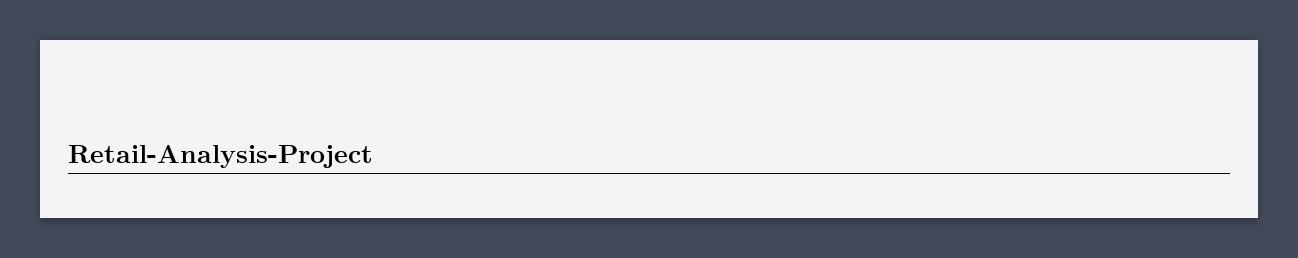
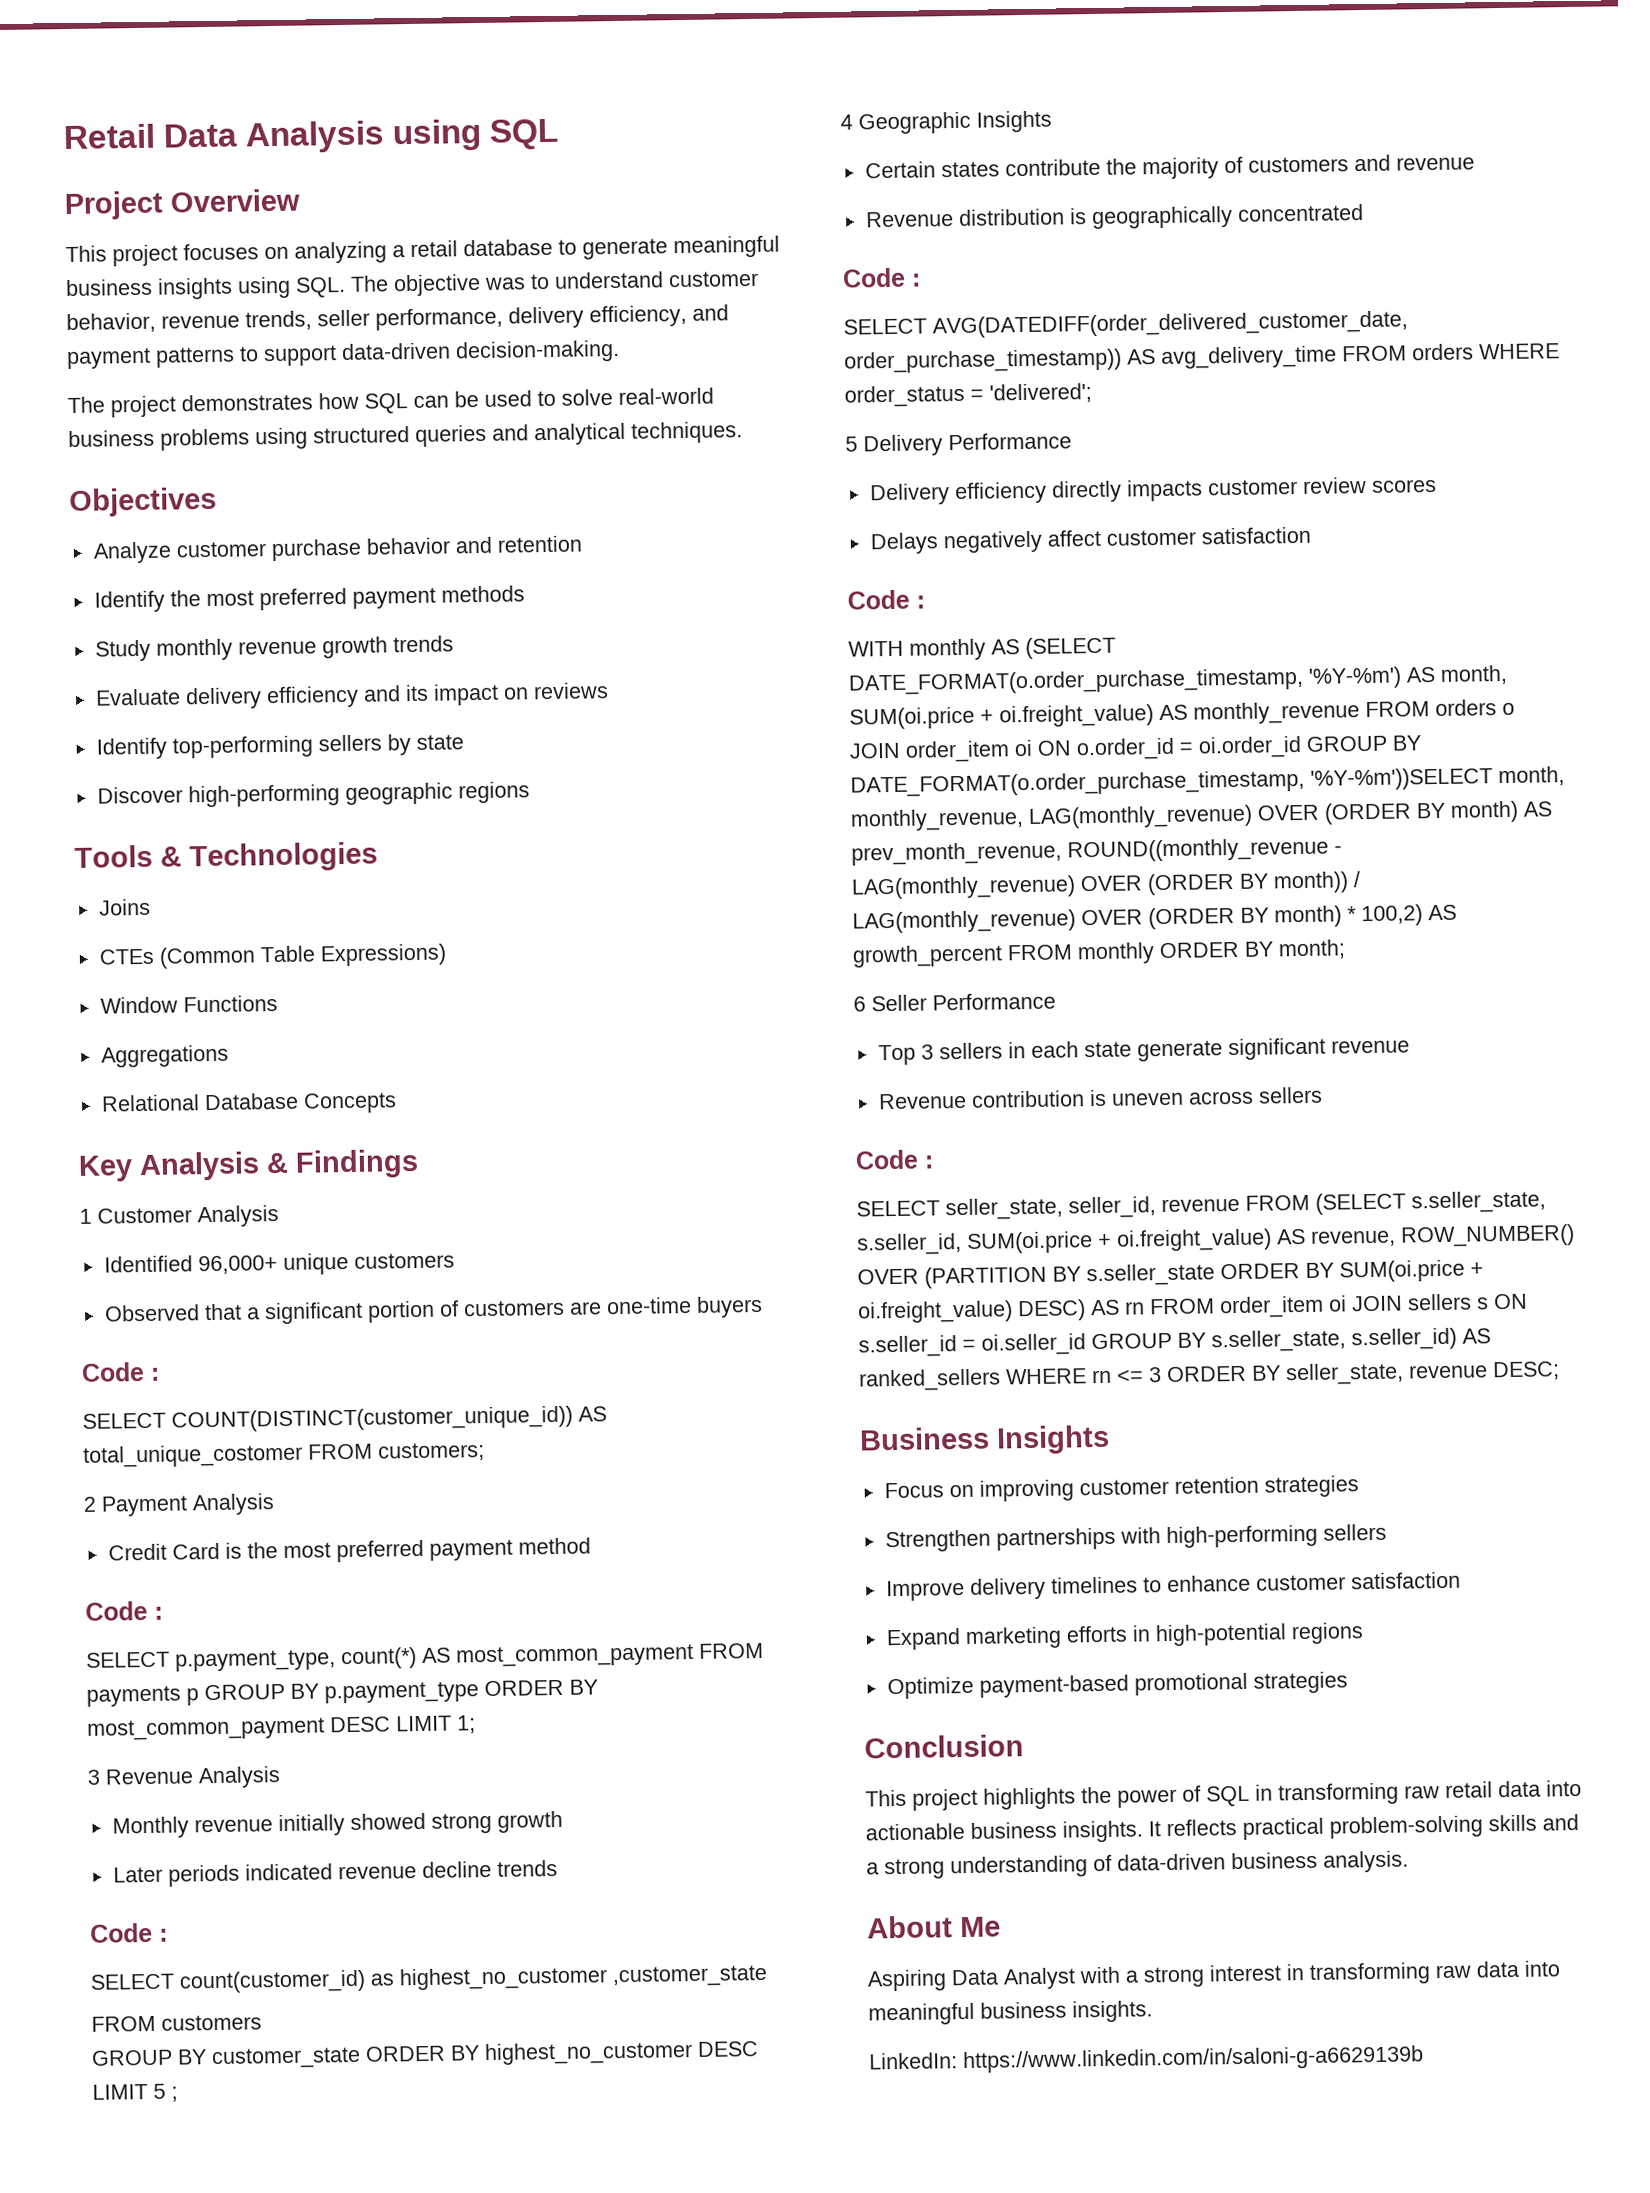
[68,145,373,168] Retail-Analysis-Project -> [63,118,560,154] [64,188,300,221] [65,235,780,267] [65,270,759,300] [66,304,729,334] [66,339,620,370] [67,387,714,418] [68,421,743,451] [69,486,217,518] [92,535,582,564] [93,585,525,613] [94,635,454,662] [94,682,609,710] [95,734,464,760] [96,781,530,808] [74,841,378,873] [98,898,151,916] [98,943,447,969] [99,995,278,1014] [100,1044,229,1068] [100,1092,397,1114] [78,1148,419,1182] [79,1205,279,1228] [103,1252,455,1275] [103,1295,763,1325] [81,1362,160,1382] [82,1405,607,1433] [83,1442,485,1468] [83,1493,275,1517] [107,1537,591,1563] [85,1600,163,1621] [86,1642,764,1672] [86,1679,598,1707] [87,1715,476,1741] [87,1766,281,1789] [111,1810,563,1839] [112,1860,558,1887] [90,1922,168,1943] [90,1964,768,1994] [91,2014,262,2032] [91,2041,759,2070] [92,2083,178,2102] [840,110,1052,135] [864,154,1475,180] [865,204,1364,230] [842,267,921,288] [843,310,1408,339] [844,343,1560,374] [844,383,1092,408] [845,432,1072,457] [869,477,1437,506] [869,526,1311,555] [847,589,925,610] [848,636,1116,661] [848,664,1508,696] [849,699,1515,730] [849,735,1421,763] [850,766,1565,798] [850,800,1552,832] [851,837,1342,866] [851,871,1360,900] [852,904,1457,934] [852,939,1346,968] [853,992,1056,1012] [877,1037,1410,1066] [877,1086,1323,1110] [855,1149,934,1170] [856,1190,1546,1221] [857,1224,1575,1256] [857,1259,1484,1289] [858,1293,1528,1324] [858,1327,1491,1358] [859,1361,1560,1392] [859,1424,1110,1455] [883,1475,1359,1502] [884,1523,1387,1553] [885,1571,1461,1602] [885,1622,1364,1651] [886,1671,1348,1700] [864,1734,1024,1759] [865,1779,1582,1811] [865,1814,1579,1843] [866,1850,1409,1880] [867,1915,1001,1939] [867,1960,1560,1992] [868,2000,1153,2026] [869,2045,1424,2074] Retail Data Analysis using SQL // Project Overview // This project focuses on analyzing a retail database to generate meaningful business insights using SQL. The objective was to understand customer behavior, revenue trends, seller performance, delivery efficiency, and payment patterns to support data-driven decision-making. // The project demonstrates how SQL can be used to solve real-world business problems using structured queries and analytical techniques. // Objectives // Analyze customer purchase behavior and retention // Identify the most preferred payment methods // Study monthly revenue growth trends // Evaluate delivery efficiency and its impact on reviews // Identify top-performing sellers by state // Discover high-performing geographic regions // Tools & Technologies // Joins // CTEs (Common Table Expressions) // Window Functions // Aggregations // Relational Database Concepts // Key Analysis & Findings // 1 Customer Analysis // Identified 96,000+ unique customers // Observed that a significant portion of customers are one-time buyers // Code : // SELECT COUNT(DISTINCT(customer_unique_id)) AS total_unique_costomer FROM customers; // 2 Payment Analysis // Credit Card is the most preferred payment method // Code : // SELECT p.payment_type, count(*) AS most_common_payment FROM payments p GROUP BY p.payment_type ORDER BY most_common_payment DESC LIMIT 1; // 3 Revenue Analysis // Monthly revenue initially showed strong growth // Later periods indicated revenue decline trends // Code : // SELECT count(customer_id) as highest_no_customer ,customer_state // FROM customers // GROUP BY customer_state ORDER BY highest_no_customer DESC LIMIT 5 ; // 4 Geographic Insights // Certain states contribute the majority of customers and revenue // Revenue distribution is geographically concentrated // Code : // SELECT AVG(DATEDIFF(order_delivered_customer_date, order_purchase_timestamp)) AS avg_delivery_time FROM orders WHERE order_status = 'delivered'; // 5 Delivery Performance // Delivery efficiency directly impacts customer review scores // Delays negatively affect customer satisfaction // Code : // WITH monthly AS (SELECT DATE_FORMAT(o.order_purchase_timestamp, '%Y-%m') AS month, SUM(oi.price + oi.freight_value) AS monthly_revenue FROM orders o JOIN order_item oi ON o.order_id = oi.order_id GROUP BY DATE_FORMAT(o.order_purchase_timestamp, '%Y-%m'))SELECT month, monthly_revenue, LAG(monthly_revenue) OVER (ORDER BY month) AS prev_month_revenue, ROUND((monthly_revenue - LAG(monthly_revenue) OVER (ORDER BY month)) / LAG(monthly_revenue) OVER (ORDER BY month) * 100,2) AS growth_percent FROM monthly ORDER BY month; // 6 Seller Performance // Top 3 sellers in each state generate significant revenue // Revenue contribution is uneven across sellers // Code : // SELECT seller_state, seller_id, revenue FROM (SELECT s.seller_state, s.seller_id, SUM(oi.price + oi.freight_value) AS revenue, ROW_NUMBER() OVER (PARTITION BY s.seller_state ORDER BY SUM(oi.price + oi.freight_value) DESC) AS rn FROM order_item oi JOIN sellers s ON s.seller_id = oi.seller_id GROUP BY s.seller_state, s.seller_id) AS ranked_sellers WHERE rn <= 3 ORDER BY seller_state, revenue DESC; // Business Insights // Focus on improving customer retention strategies // Strengthen partnerships with high-performing sellers // Improve delivery timelines to enhance customer satisfaction // Expand marketing efforts in high-potential regions // Optimize payment-based promotional strategies // Conclusion // This project highlights the power of SQL in transforming raw retail data into actionable business insights. It reflects practical problem-solving skills and a strong understanding of data-driven business analysis. // About Me // Aspiring Data Analyst with a strong interest in transforming raw data into meaningful business insights. // LinkedIn: https://www.linkedin.com/in/saloni-g-a6629139b

